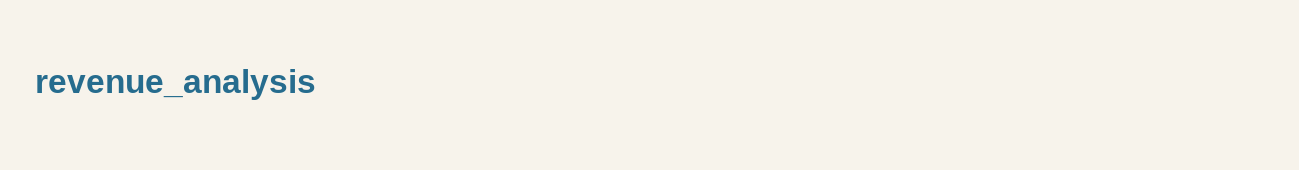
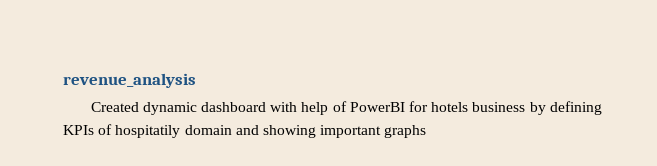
(316, 84) none -> [90,101,602,115] [63,124,427,138] // Created dynamic dashboard with help of PowerBI for hotels business by defining KPIs of hospitatily domain and showing important graphs

